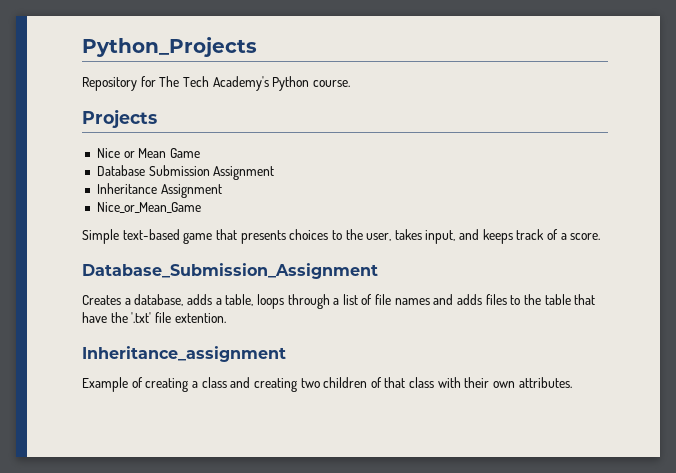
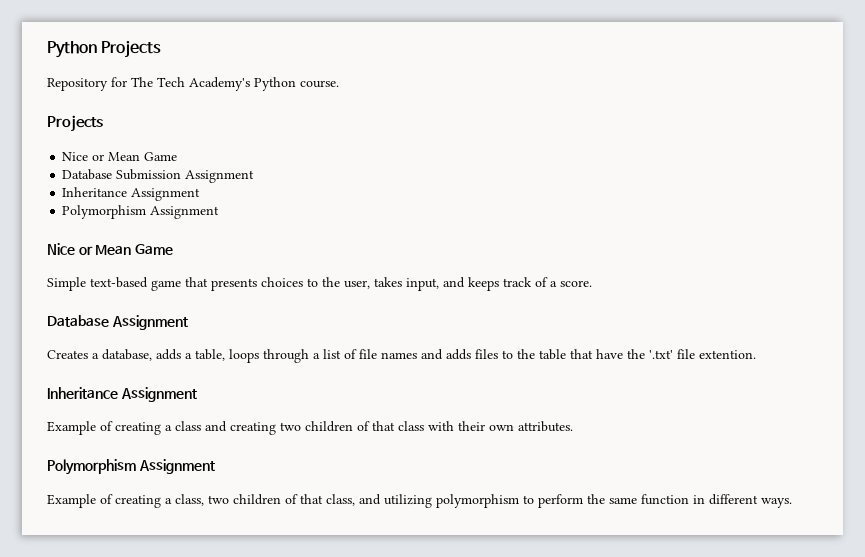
[82,37,257,57] Python_Projects -> [47,40,162,58] Python Projects
[96,202,201,213] Nice_or_Mean_Game -> [62,205,220,219] [47,243,173,255] Polymorphism Assignment // Nice or Mean Game
[82,263,378,279] Database_Submission_Assignment -> [47,315,188,330] Database Assignment
[82,346,286,362] Inheritance_assignment -> [47,387,197,402] Inheritance Assignment
(572, 382) none -> [47,459,215,475] [47,494,792,508] // Polymorphism Assignment // Example of creating a class, two children of that class, and utilizing polymorphism to perform the same function in different ways.

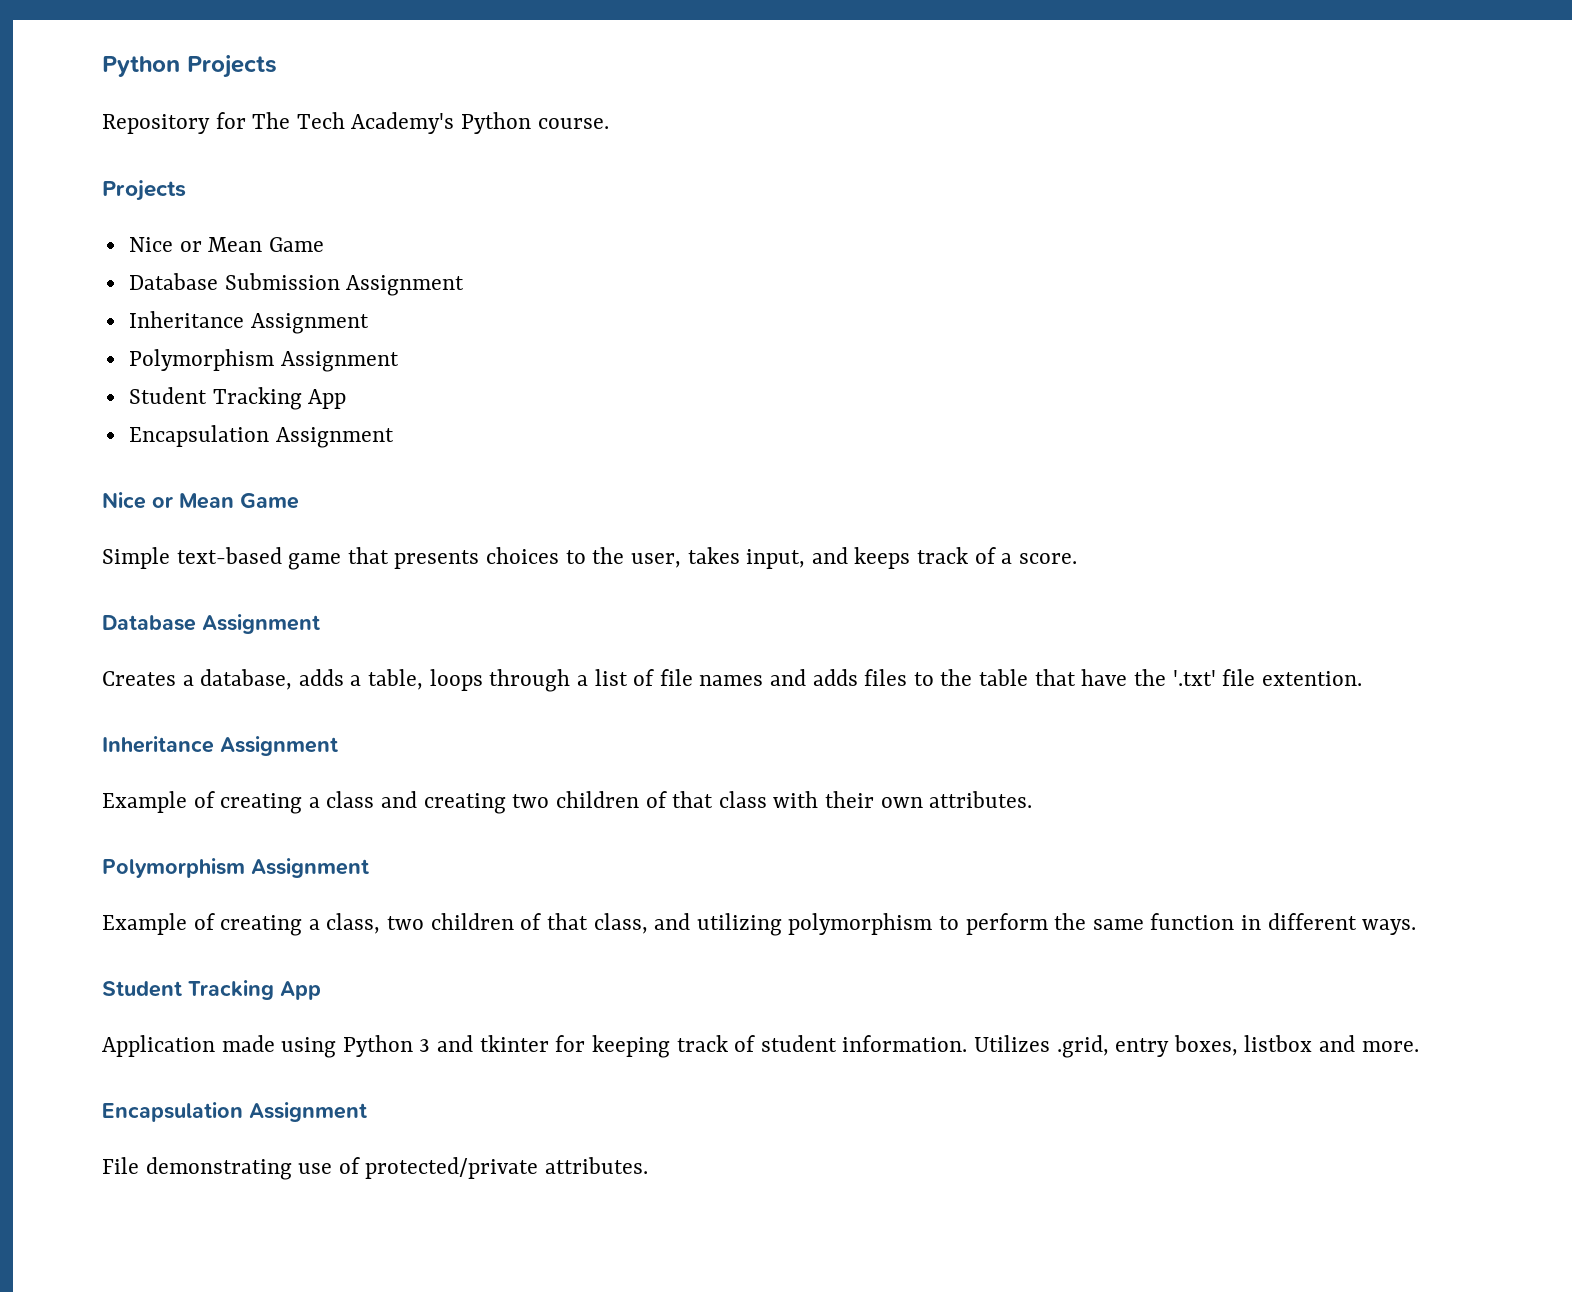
(220, 212) none -> [128,387,347,410] [128,425,394,448] // Student Tracking App // Encapsulation Assignment
(792, 503) none -> [102,980,321,1000] [102,1035,1419,1058] [102,1102,367,1122] [102,1157,649,1180] // Student Tracking App // Application made using Python 3 and tkinter for keeping track of student information. Utilizes .grid, entry boxes, listbox and more. // Encapsulation Assignment // File demonstrating use of protected/private attributes.

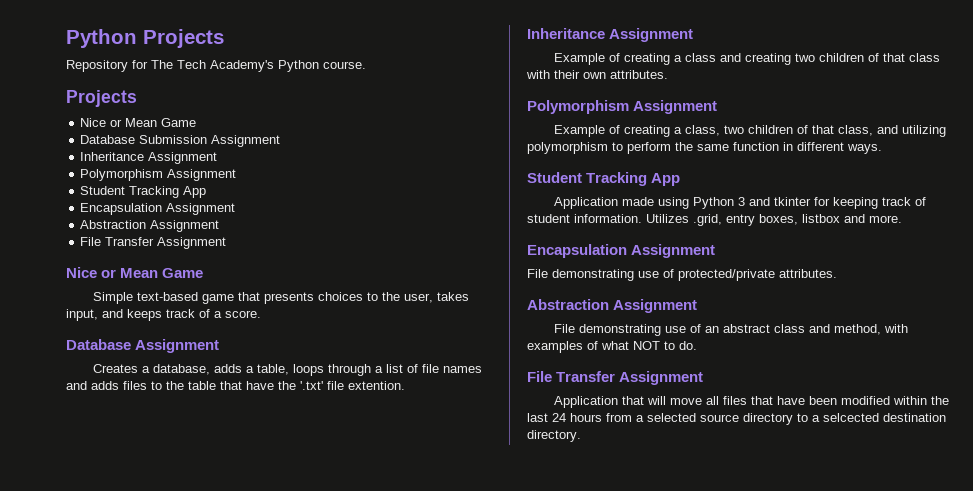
(394, 437) none -> [80,220,220,232] [80,237,227,249] // Abstraction Assignment // File Transfer Assignment
(649, 1165) none -> [527,299,698,313] [554,324,909,336] [527,341,697,353] [527,371,704,385] [554,396,950,408] [527,413,946,425] [527,430,581,442] // Abstraction Assignment // File demonstrating use of an abstract class and method, with examples of what NOT to do. // File Transfer Assignment // Application that will move all files that have been modified within the last 24 hours from a selected source directory to a selcected destination directory.

